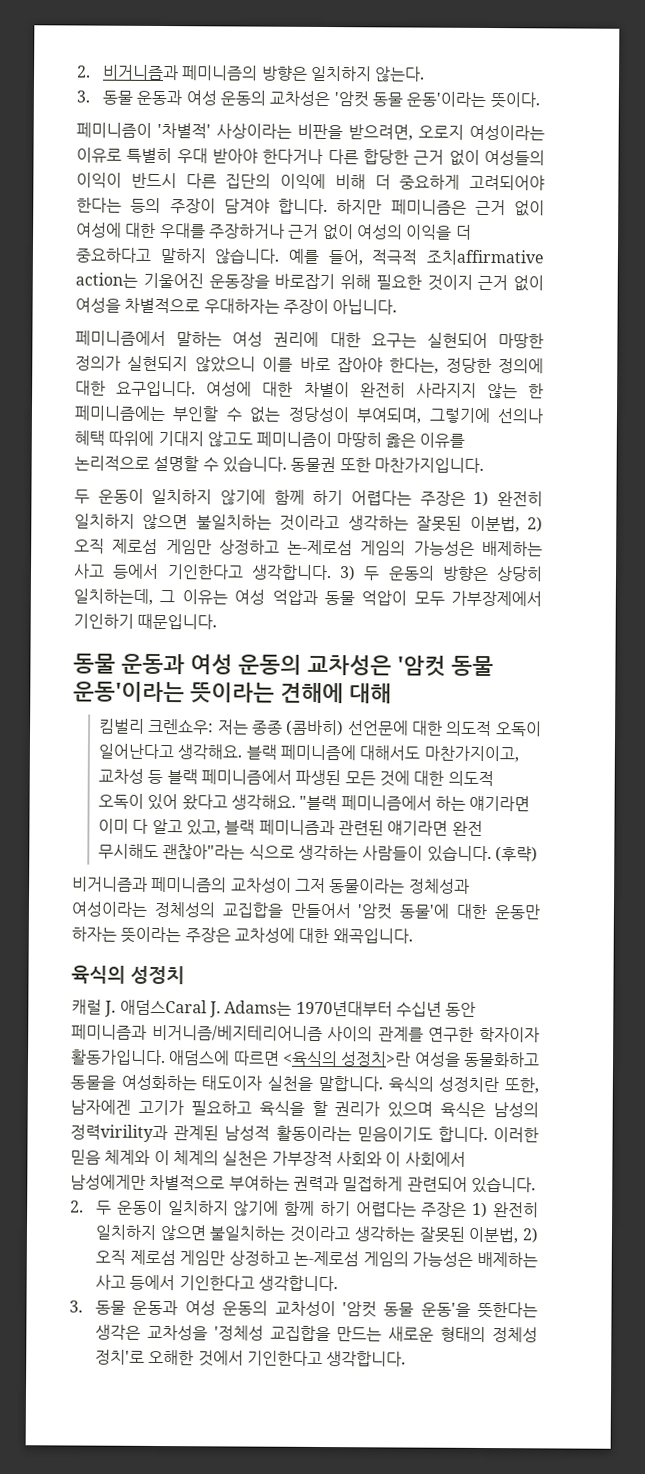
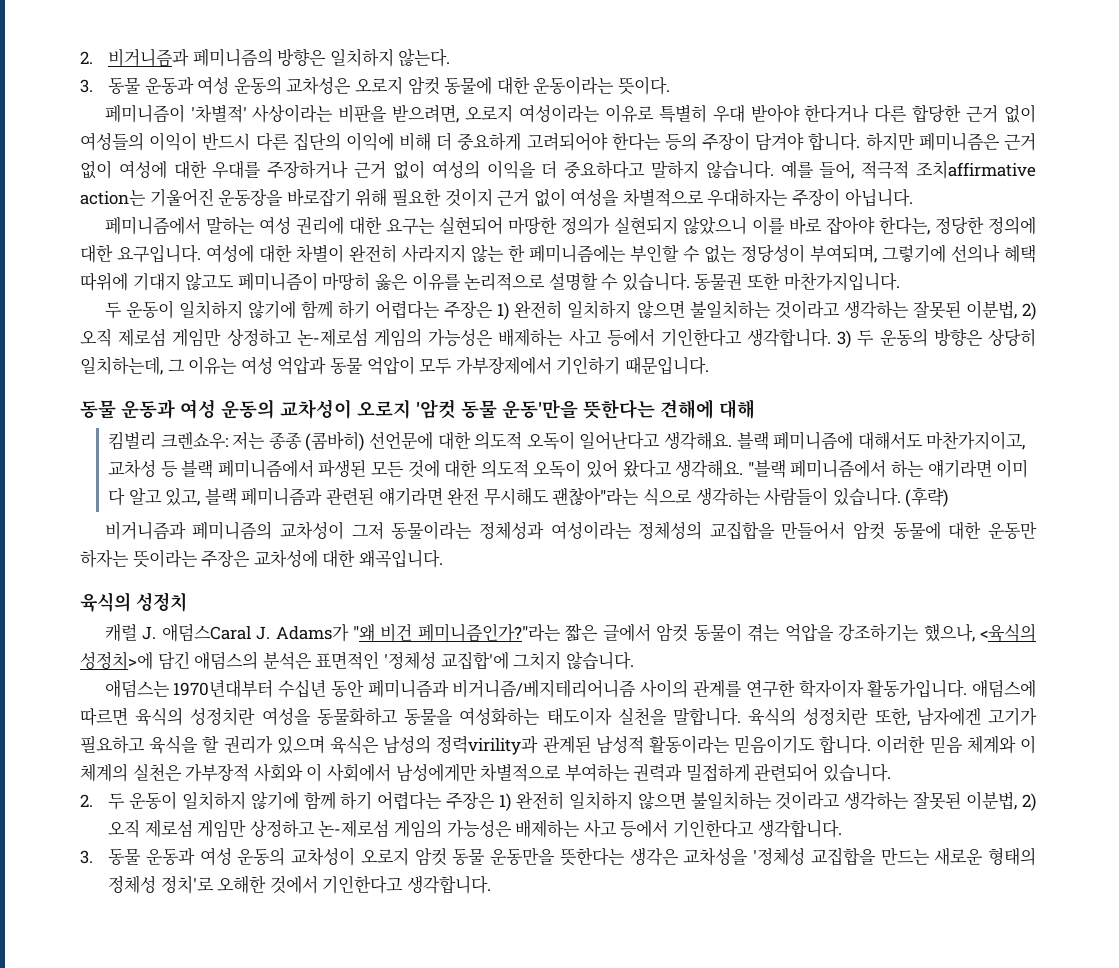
[333,91,487,108] '암컷 동물 운동'이라는 -> [355,76,615,95] 오로지 암컷 동물에 대한 운동이라는
[307,654,494,677] [73,681,275,704] 교차성은 '암컷 동물 운동'이라는 뜻이라는 -> [280,399,655,419] 교차성이 오로지 '암컷 동물 운동'만을 뜻한다는
[357,903,450,920] '암컷 동물'에 -> [853,521,941,540] 암컷 동물에
[224,1000,293,1016] Adams는 -> [275,623,1036,642] [80,651,634,670] [104,679,170,698] Adams가 "왜 비건 페미니즘인가?"라는 짧은 글에서 암컷 동물이 겪는 억압을 강조하기는 했으나, <육식의 성정치>에 담긴 애덤스의 분석은 표면적인 '정체성 교집합'에 그치지 않습니다. // 애덤스는
[282,1050,412,1067] <육식의 성정치>란 -> [135,707,256,726] 육식의 성정치란
[341,1301,471,1318] '암컷 동물 운동'을 -> [360,847,556,866] 오로지 암컷 동물 운동만을

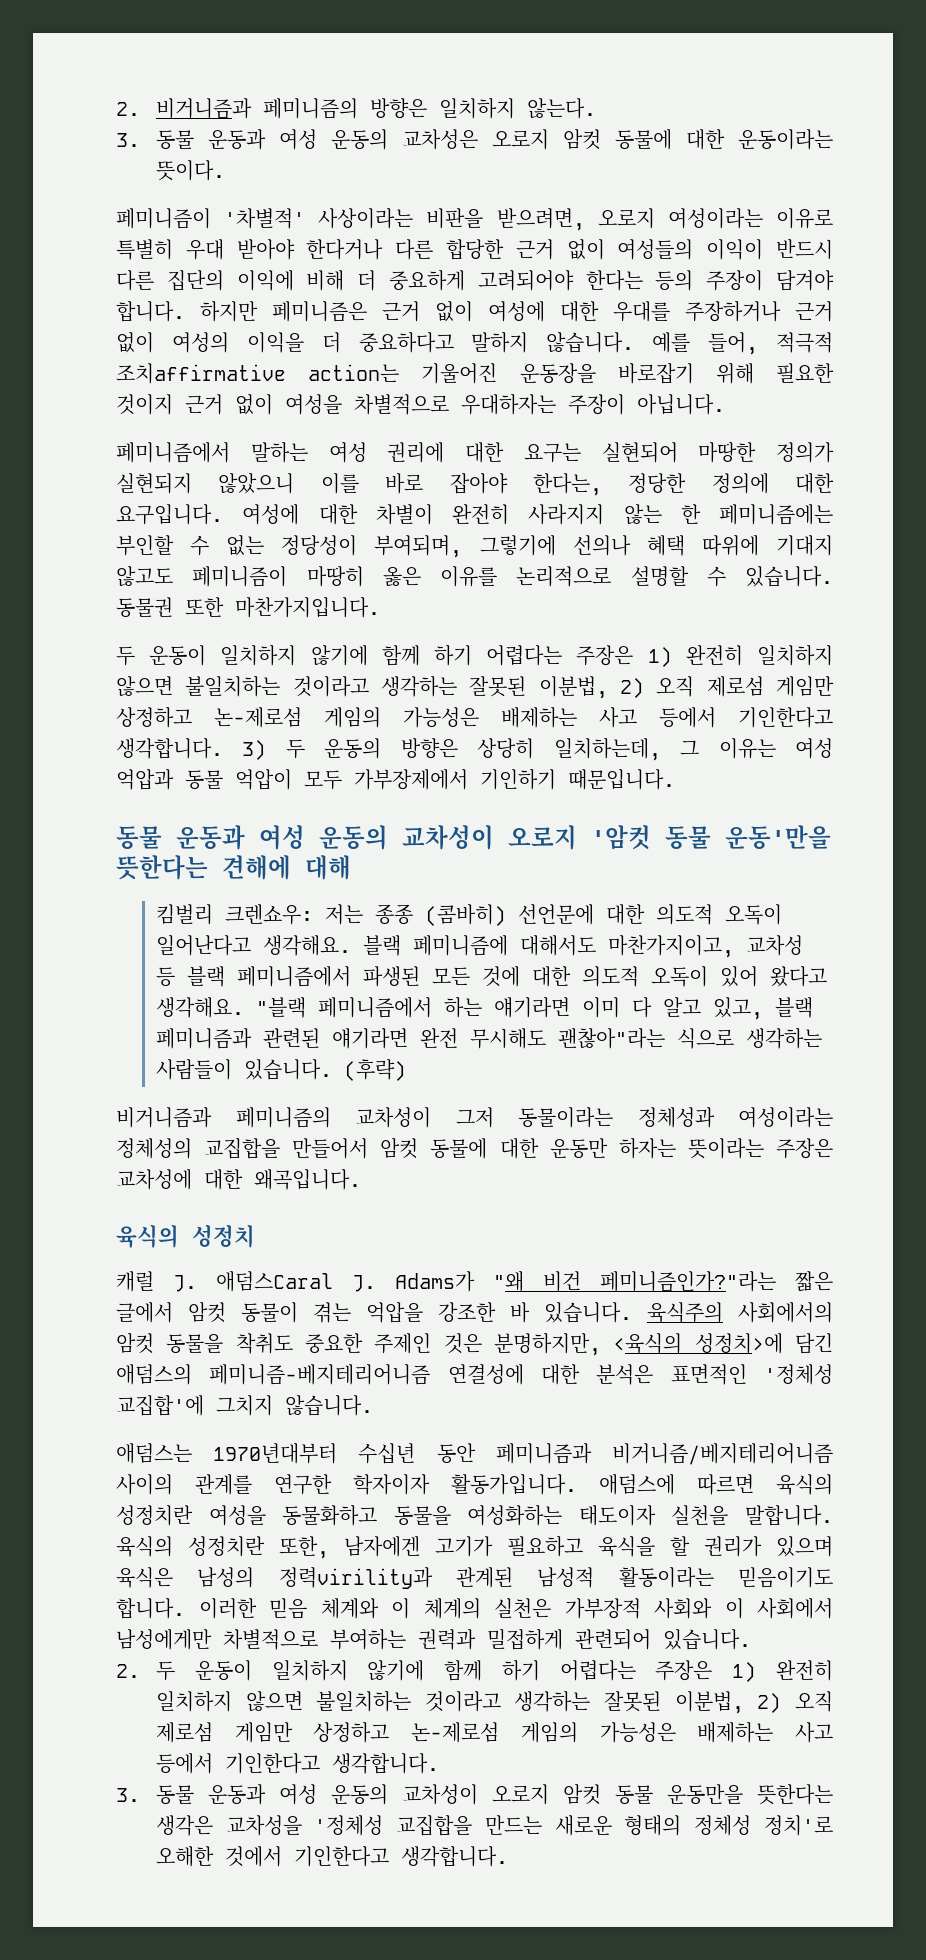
[838,623,975,642] 강조하기는 했으나, -> [438,1302,833,1323] [116,1332,601,1356] 강조한 바 있습니다. 육식주의 사회에서의 암컷 동물을 착취도 중요한 주제인 것은 분명하지만,
(259, 660) none -> [209,1364,580,1385] 페미니즘-베지테리어니즘 연결성에 대한

